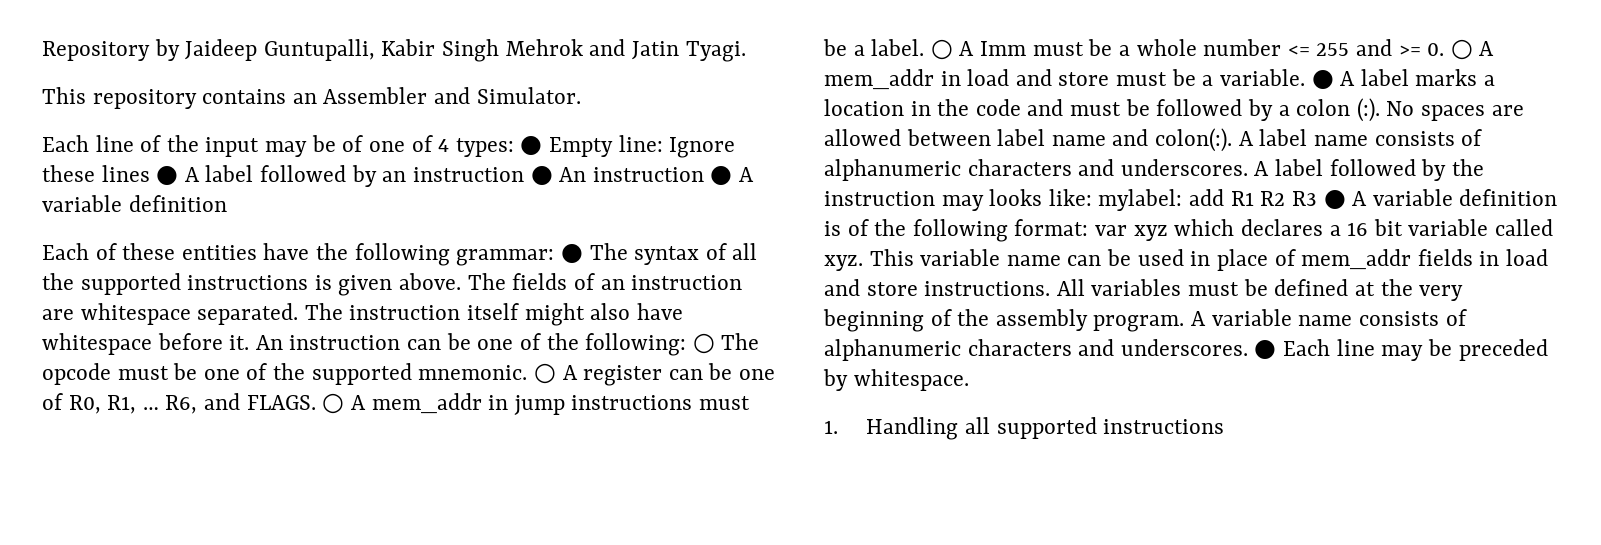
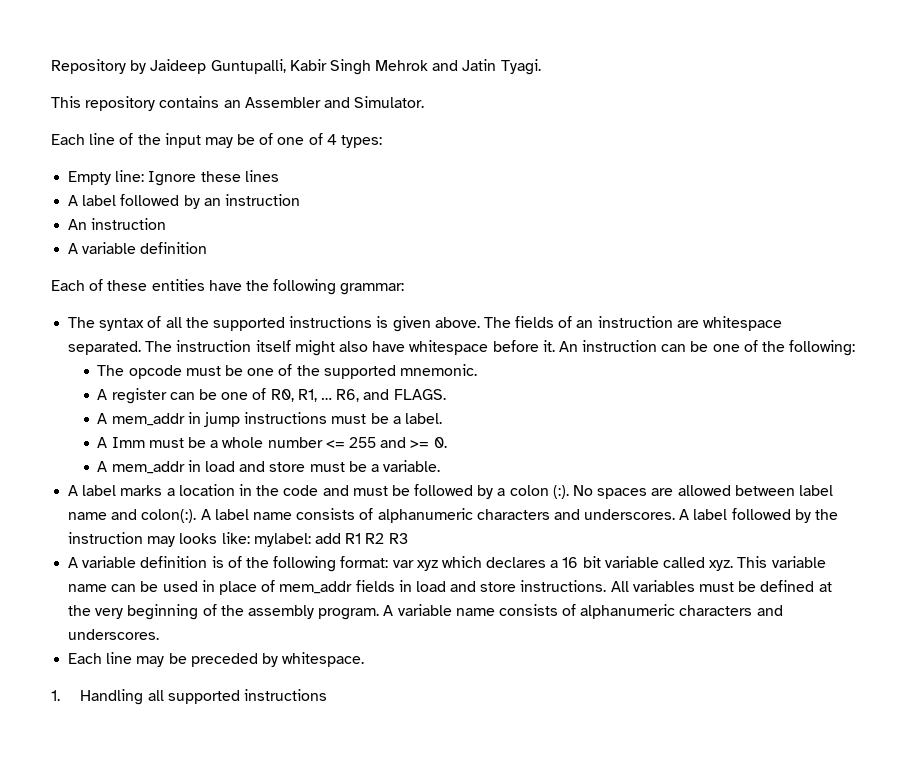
[520,136,543,155] ● -> (383, 141) //
[156,166,179,185] ● -> (279, 176) //
[530,166,733,185] ● An instruction ● -> [68,218,167,230] // An instruction //
[560,244,583,263] ● -> (405, 289) //
[692,333,715,354] ○ -> (856, 348) //
[533,363,556,384] ○ -> (477, 370) //
[322,393,345,414] ○ -> (446, 394) //
[930,39,953,60] ○ -> (442, 418) //
[1450,39,1473,60] ○ -> (447, 442) //
[1311,70,1334,89] ● -> (441, 466) //
[1323,190,1346,209] ● -> (408, 538) //
[1254,340,1277,359] ● -> (160, 634) //

